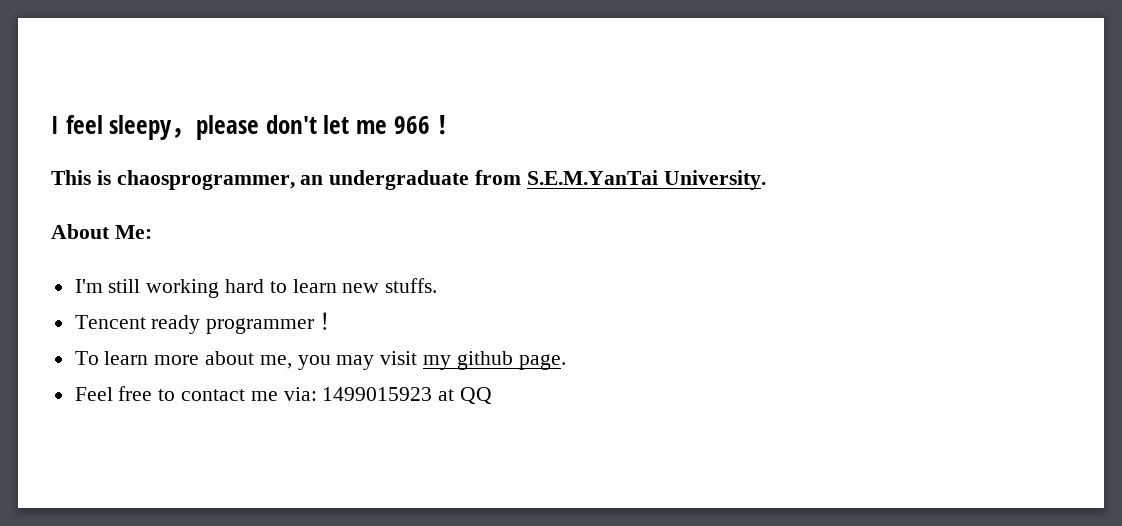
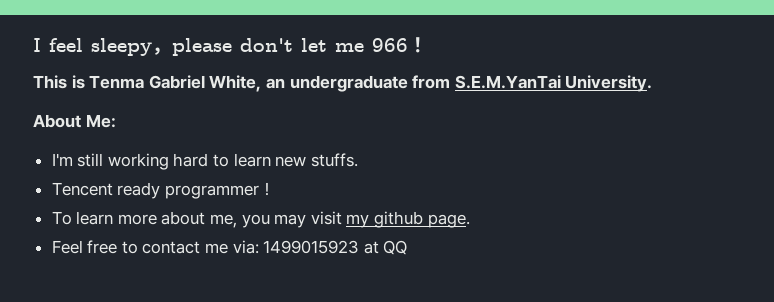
[116,170,295,190] chaosprogrammer, -> [89,75,262,92] Tenma Gabriel White,

